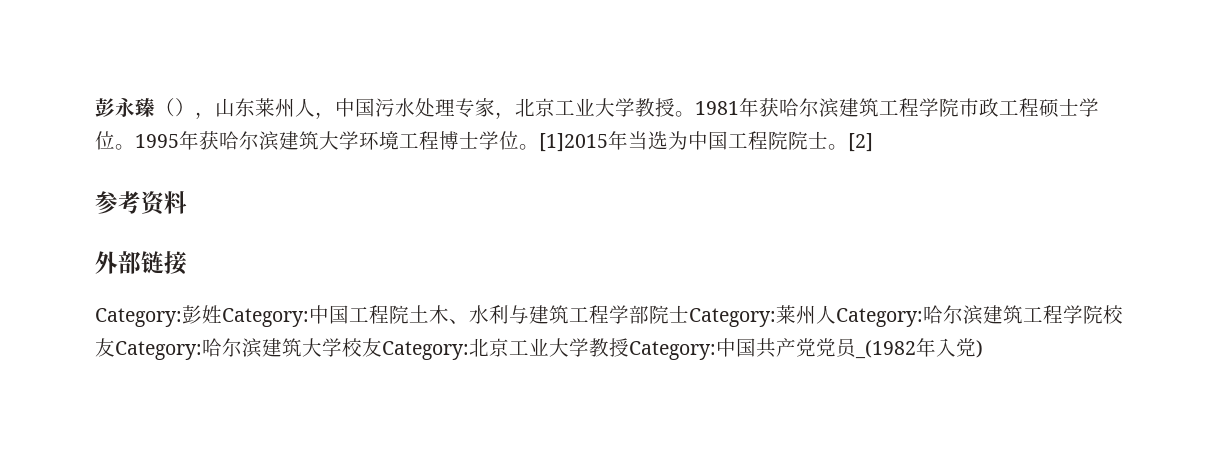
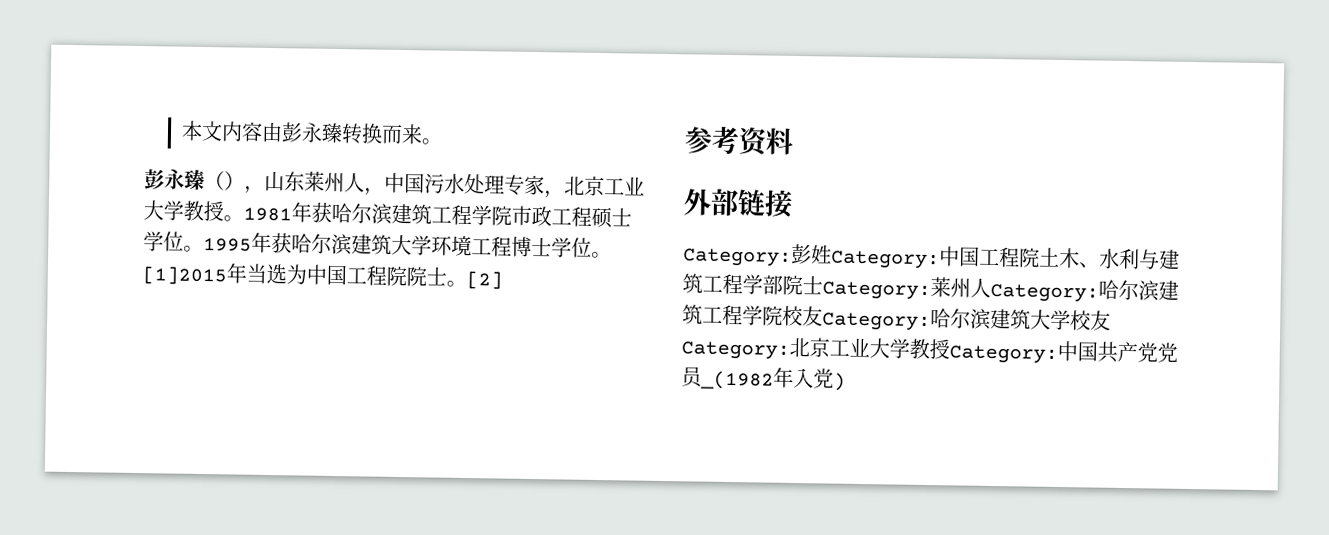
(95, 107) none -> [181,120,443,145] 本文内容由彭永臻转换而来。 //

